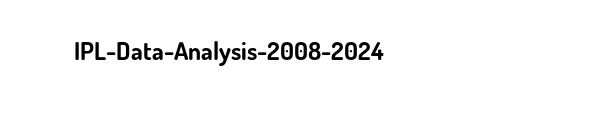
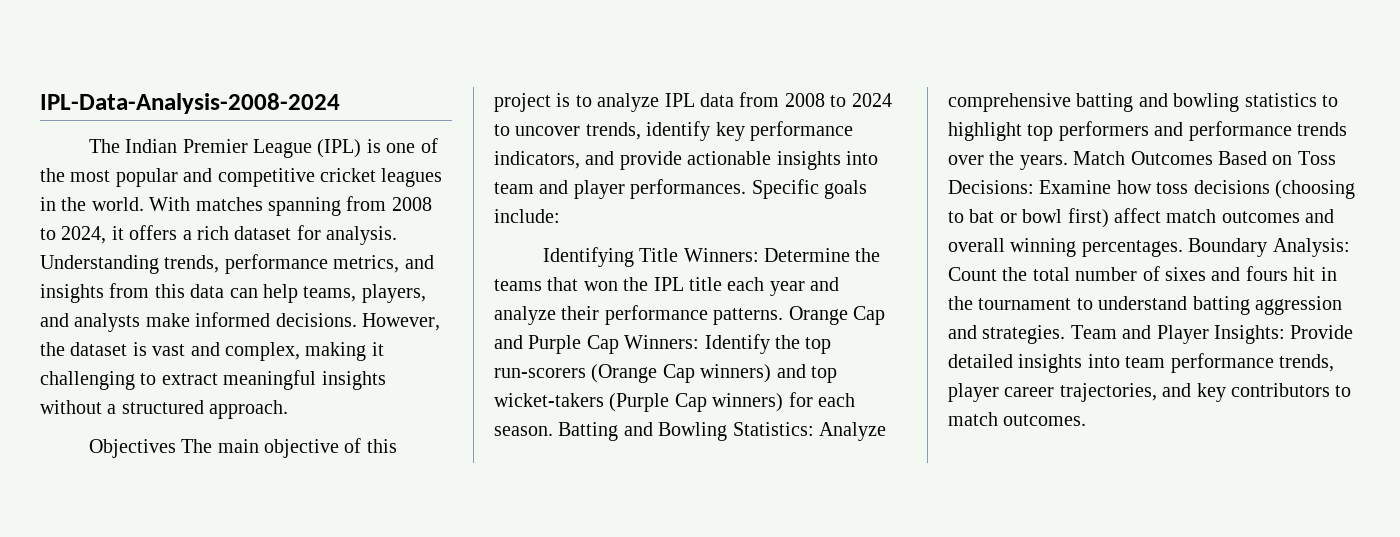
(384, 53) none -> [88,138,438,158] [40,168,443,187] [40,196,432,216] [40,225,398,245] [40,254,434,274] [40,283,426,303] [40,312,440,332] [40,342,384,361] [40,370,386,390] [40,400,289,419] [88,438,397,458] [494,92,892,112] [494,121,853,141] [494,151,878,170] [494,179,867,199] [494,209,560,223] [542,247,881,267] [494,277,840,296] [494,305,885,325] [494,334,832,354] [494,364,837,383] [494,392,855,412] [494,422,886,441] [948,93,1338,112] [948,121,1347,141] [948,151,1336,170] [948,180,1355,199] [948,208,1335,228] [948,238,1350,257] [948,266,1337,281] [948,296,1342,315] [948,325,1354,344] [948,353,1334,373] [948,383,1352,402] [948,412,1087,426] // The Indian Premier League (IPL) is one of the most popular and competitive cricket leagues in the world. With matches spanning from 2008 to 2024, it offers a rich dataset for analysis. Understanding trends, performance metrics, and insights from this data can help teams, players, and analysts make informed decisions. However, the dataset is vast and complex, making it challenging to extract meaningful insights without a structured approach. // Objectives The main objective of this project is to analyze IPL data from 2008 to 2024 to uncover trends, identify key performance indicators, and provide actionable insights into team and player performances. Specific goals include: // Identifying Title Winners: Determine the teams that won the IPL title each year and analyze their performance patterns. Orange Cap and Purple Cap Winners: Identify the top run-scorers (Orange Cap winners) and top wicket-takers (Purple Cap winners) for each season. Batting and Bowling Statistics: Analyze comprehensive batting and bowling statistics to highlight top performers and performance trends over the years. Match Outcomes Based on Toss Decisions: Examine how toss decisions (choosing to bat or bowl first) affect match outcomes and overall winning percentages. Boundary Analysis: Count the total number of sixes and fours hit in the tournament to understand batting aggression and strategies. Team and Player Insights: Provide detailed insights into team performance trends, player career trajectories, and key contributors to match outcomes.

